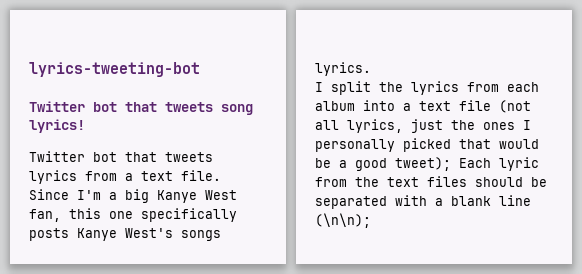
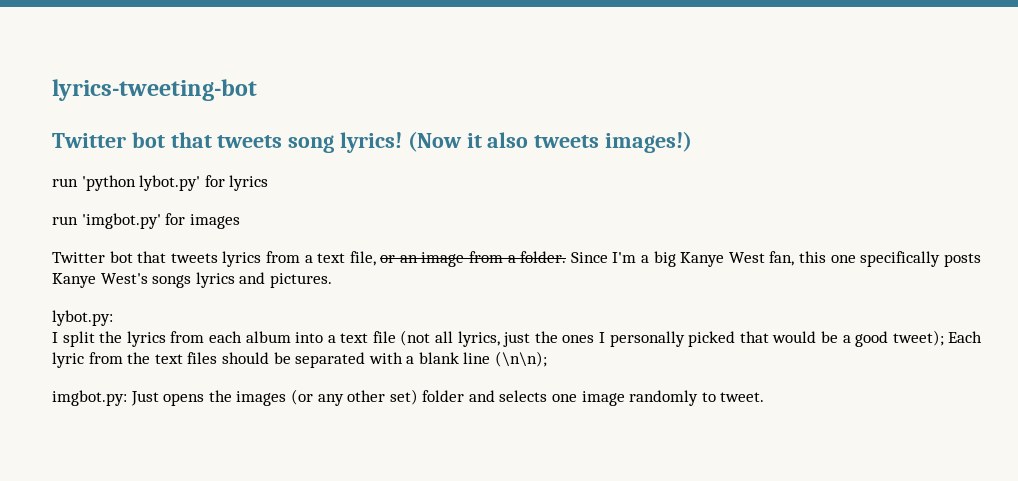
(85, 126) none -> [407,131,693,153] [52,175,269,191] [52,213,240,229] (Now it also tweets images!) // run 'python lybot.py' for lyrics // run 'imgbot.py' for images
[181,170,221,181] file. -> [349,251,567,267] file, or an image from a folder.
[315,62,371,76] lyrics. -> [195,272,332,288] [52,310,113,326] lyrics and pictures. // lybot.py:
(371, 220) none -> [52,389,765,406] // imgbot.py: Just opens the images (or any other set) folder and selects one image randomly to tweet.

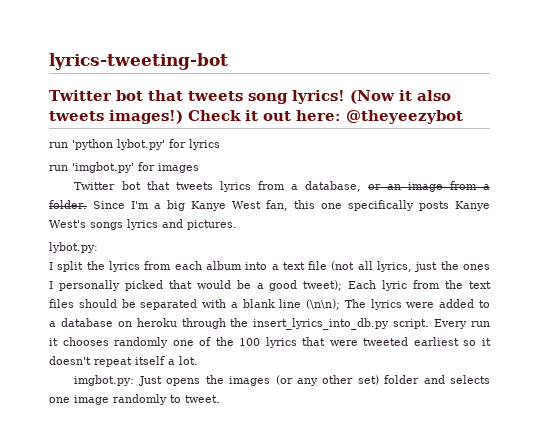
(693, 142) none -> [188,110,463,124] Check it out here: @theyeezybot
[317,251,376,266] text file, -> [304,181,361,192] database,
(548, 359) none -> [344,299,491,310] [49,318,491,330] [49,337,492,348] [49,356,198,367] The lyrics were added to a database on heroku through the insert_lyrics_into_db.py script. Every run it chooses randomly one of the 100 lyrics that were tweeted earliest so it doesn't repeat itself a lot.

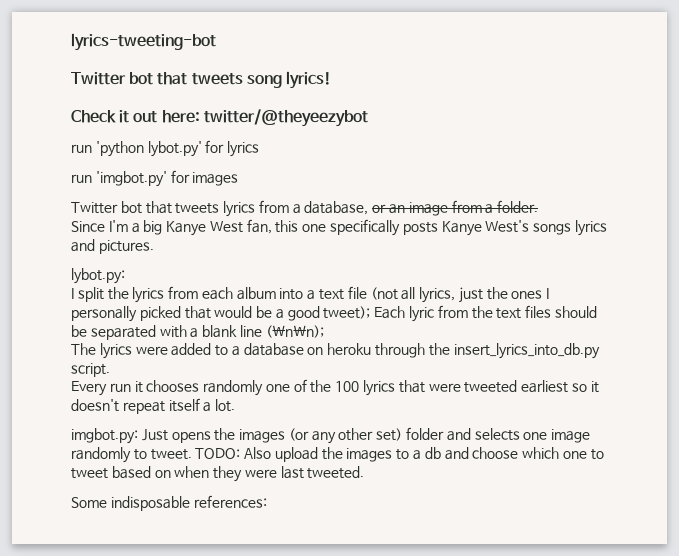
[349,90,451,104] [49,110,183,124] (Now it also tweets images!) -> (331, 80) //
[346,110,463,124] @theyeezybot -> [203,109,368,127] twitter/@theyeezybot
(87, 204) none -> (539, 206) //
(341, 304) none -> (324, 331) //
(430, 324) none -> (110, 370) //
(220, 399) none -> [195,447,604,462] [71,466,365,482] [71,495,267,511] TODO: Also upload the images to a db and choose which one to tweet based on when they were last tweeted. // Some indisposable references:

